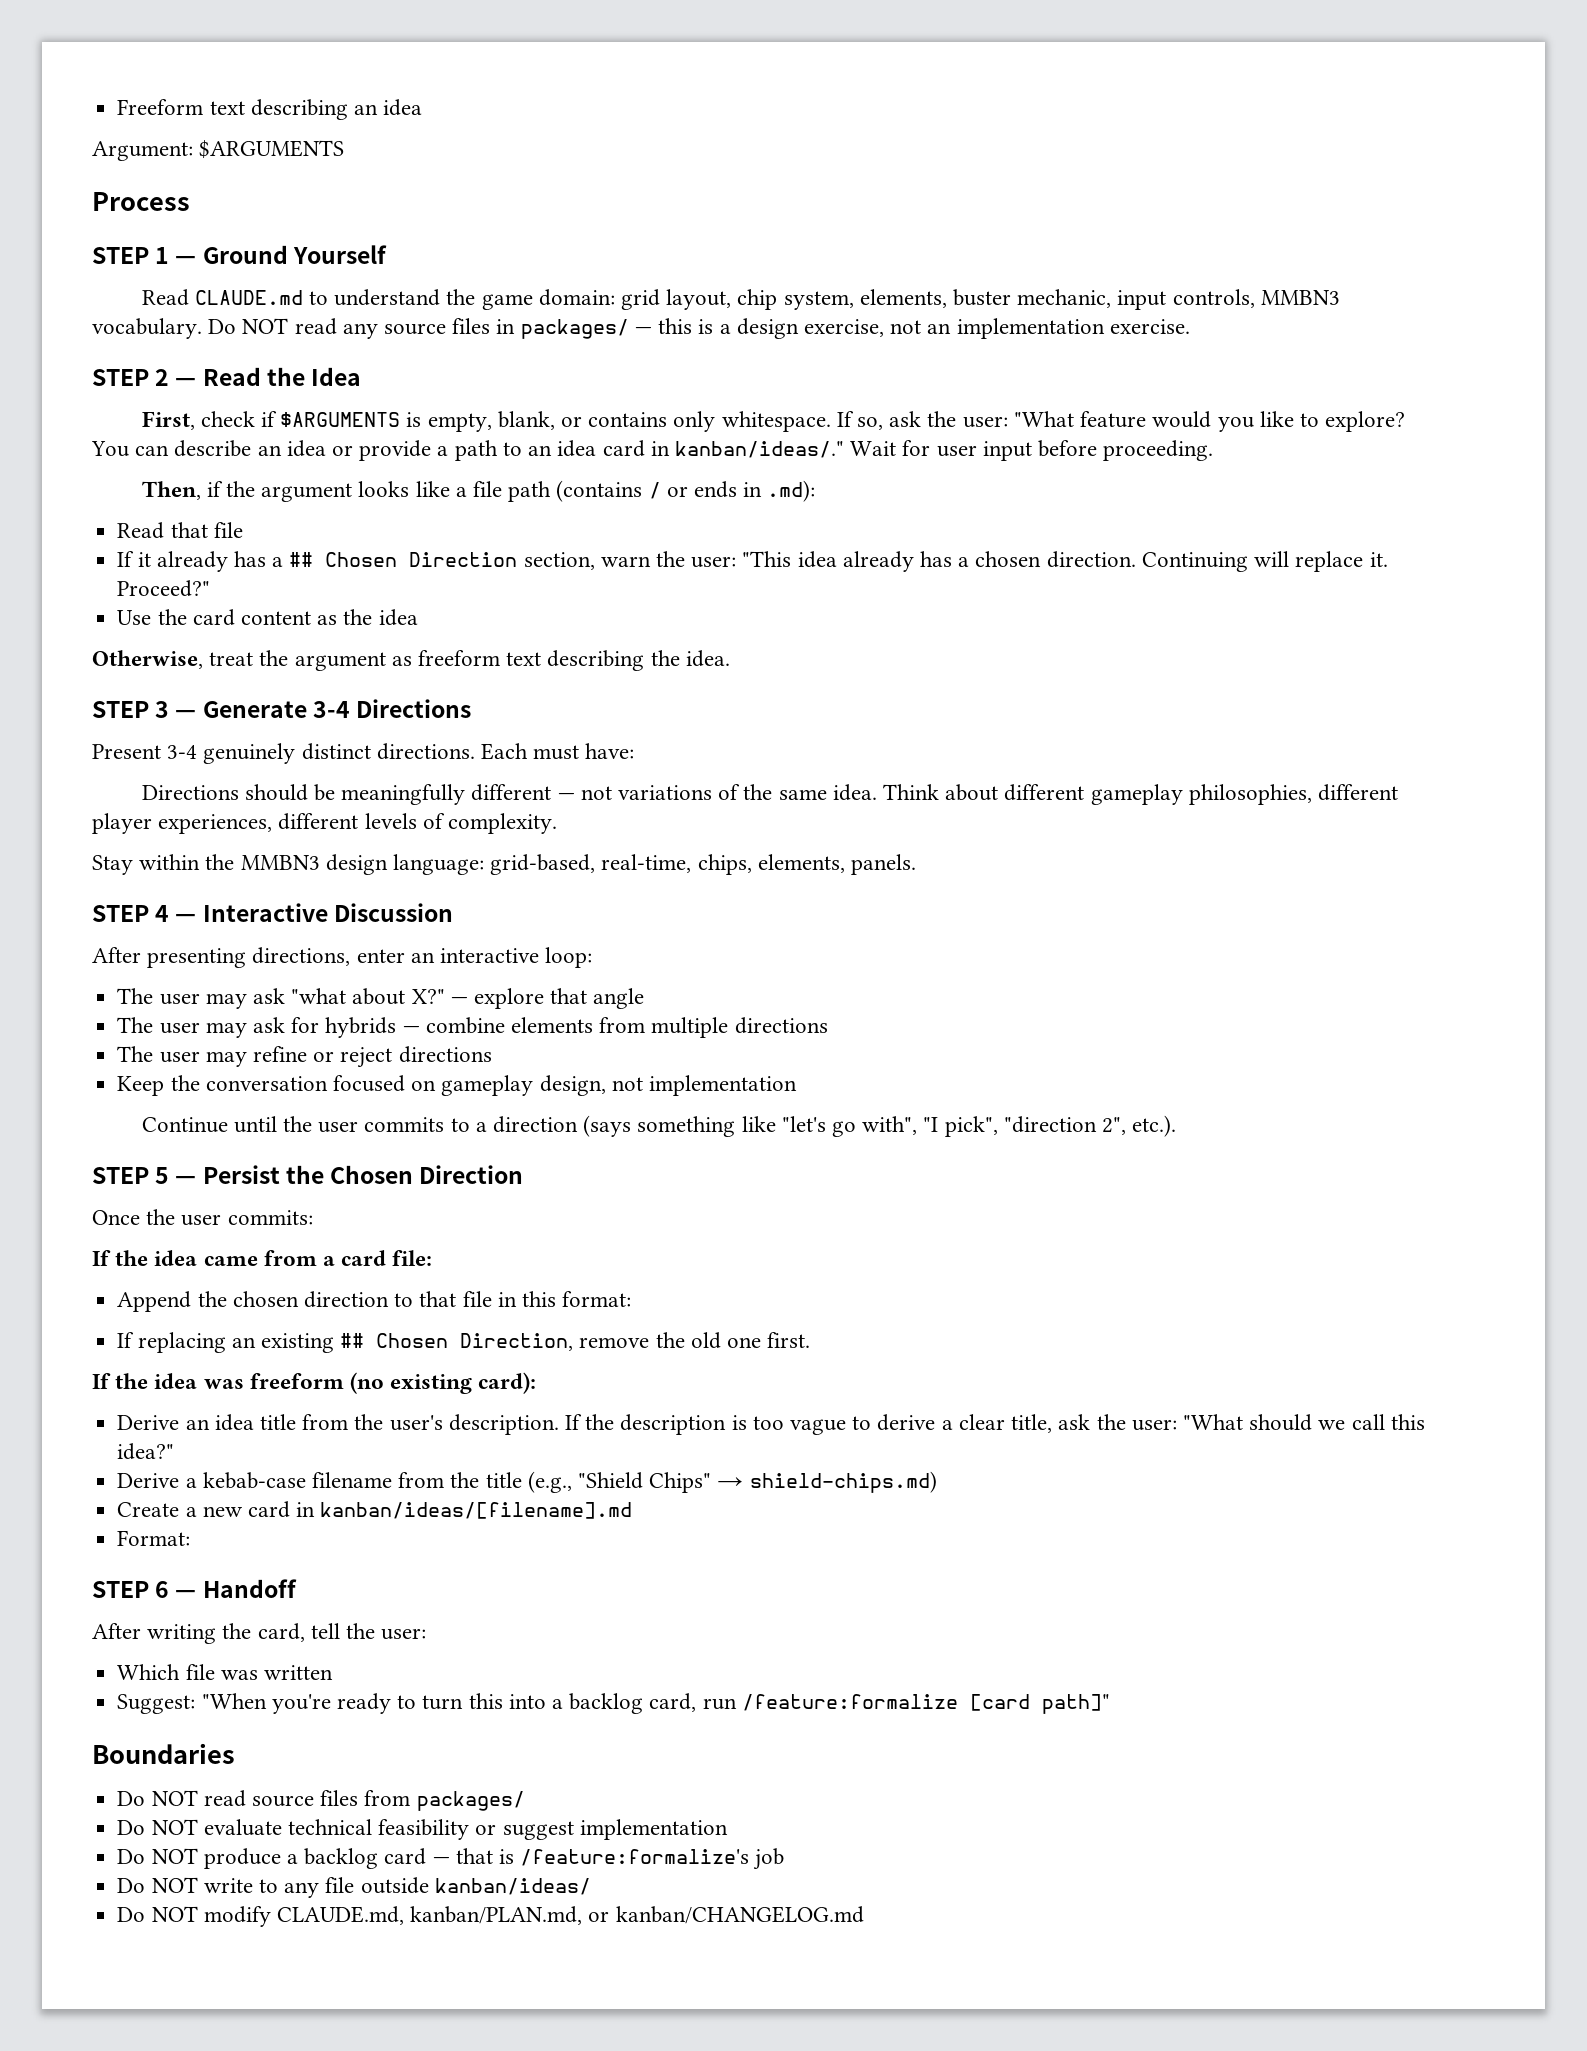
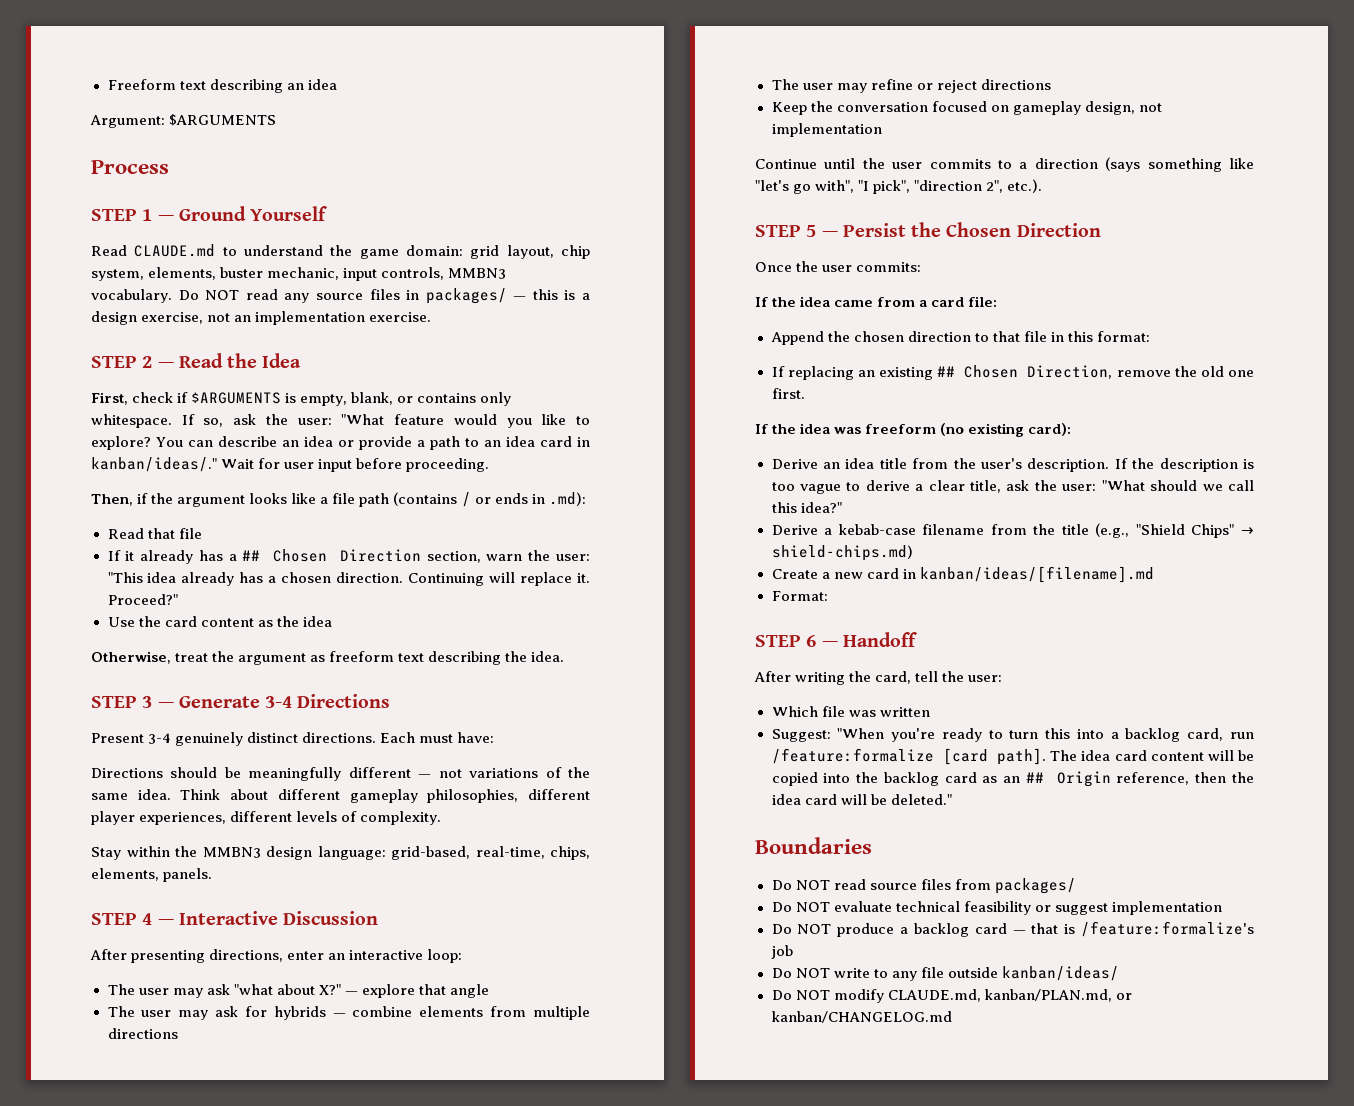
[1041,1694,1110,1714] path]" -> [997,748,1254,765] [771,771,1254,787] [771,794,952,805] path]. The idea card content will be copied into the backlog card as an ## Origin reference, then the idea card will be deleted."

